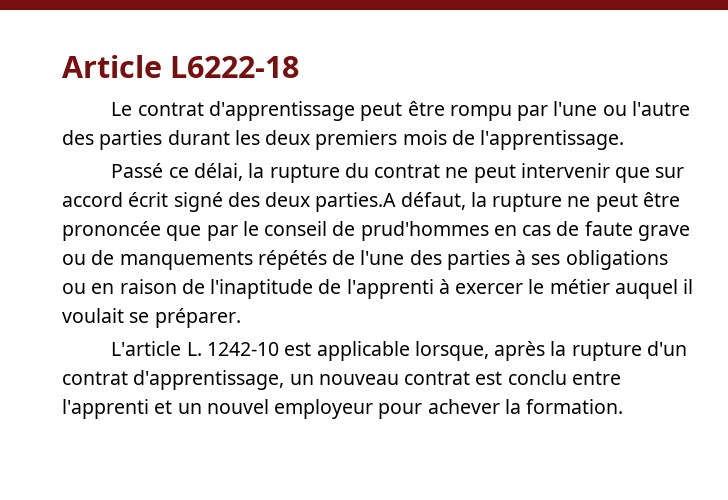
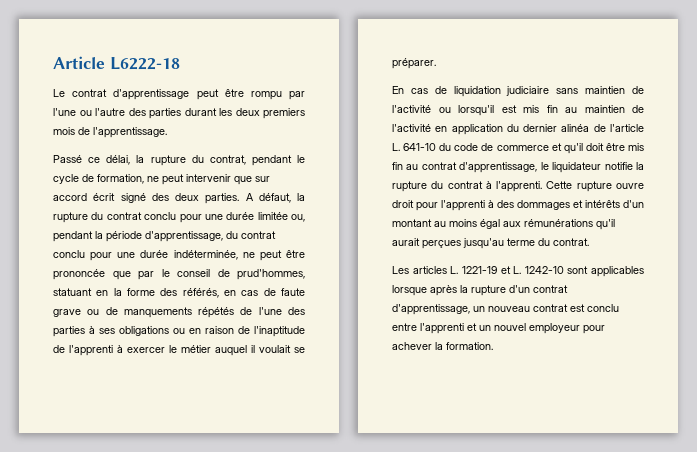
[374,164,441,178] contrat -> [209,155,305,166] [53,174,144,184] contrat, pendant le cycle de formation,
[315,192,397,212] parties.A -> [205,193,254,204] parties. A
(563, 202) none -> [91,212,305,223] [53,231,276,242] [53,250,238,261] du contrat conclu pour une durée limitée ou, pendant la période d'apprentissage, du contrat conclu pour une durée indéterminée,
[360,221,489,241] prud'hommes -> [237,269,305,280] [53,288,219,298] prud'hommes, statuant en la forme des référés,
[111,341,489,361] L'article L. 1242-10 est applicable lorsque, -> [392,86,644,97] [392,105,644,116] [392,124,644,135] [392,143,644,154] [392,162,644,173] [392,181,644,192] [392,200,644,211] [392,219,615,230] [392,238,589,249] [392,266,644,277] [392,285,427,296] En cas de liquidation judiciaire sans maintien de l'activité ou lorsqu'il est mis fin au maintien de l'activité en application du dernier alinéa de l'article L. 641-10 du code de commerce et qu'il doit être mis fin au contrat d'apprentissage, le liquidateur notifie la rupture du contrat à l'apprenti. Cette rupture ouvre droit pour l'apprenti à des dommages et intérêts d'un montant au moins égal aux rémunérations qu'il aurait perçues jusqu'au terme du contrat. // Les articles L. 1221-19 et L. 1242-10 sont applicables lorsque

